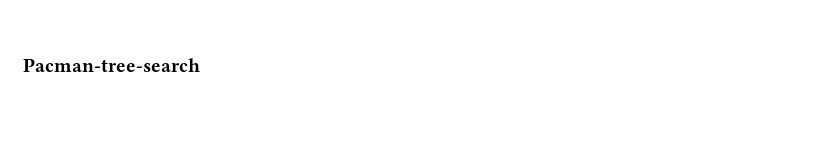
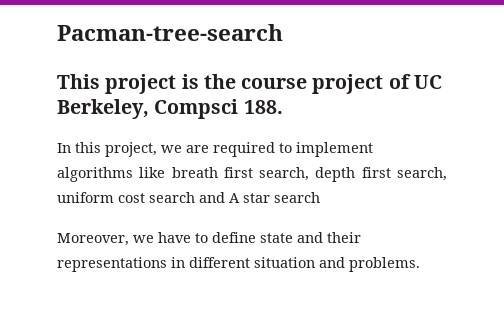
(200, 65) none -> [57,74,442,94] [57,99,283,119] [57,142,373,157] [57,167,447,182] [57,192,320,203] [57,232,361,246] [57,257,420,272] // This project is the course project of UC Berkeley, Compsci 188. // In this project, we are required to implement algorithms like breath first search, depth first search, uniform cost search and A star search // Moreover, we have to define state and their representations in different situation and problems.

